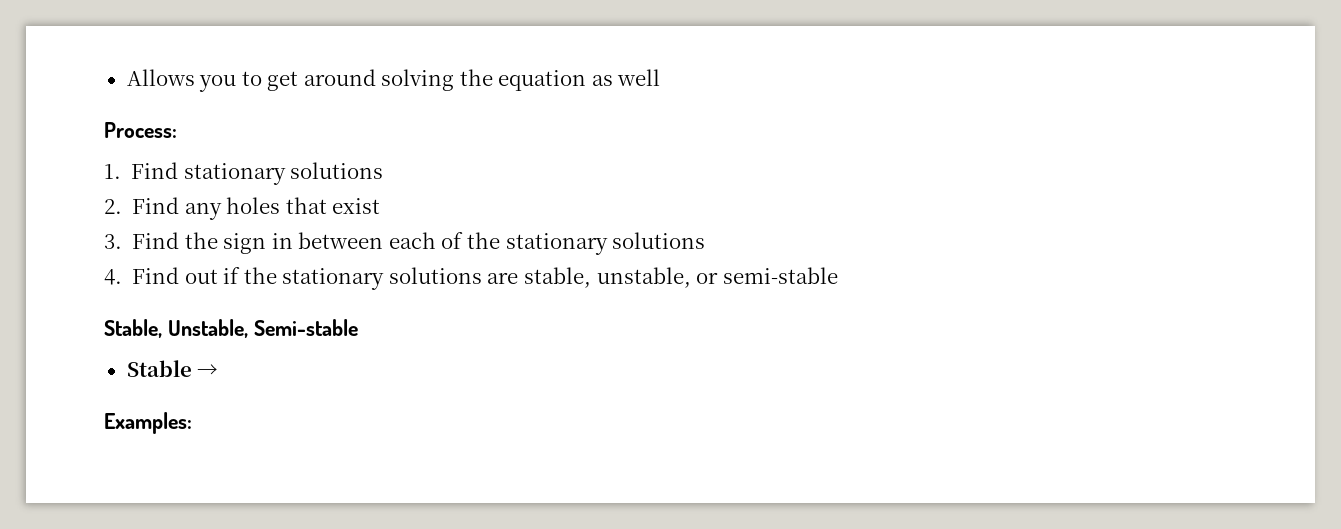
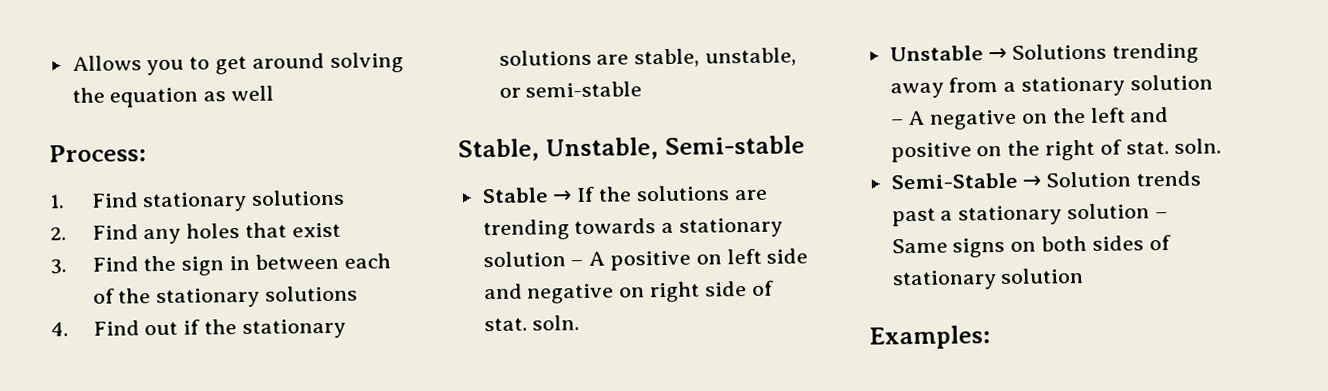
(219, 370) none -> [576,185,768,203] [482,217,784,241] [482,248,809,271] [483,280,774,304] [483,315,581,332] [889,42,1200,64] [889,74,1213,99] [890,107,1170,130] [890,138,1223,163] [890,170,1202,190] [891,203,1168,227] [891,234,1171,258] [891,268,1085,291] If the solutions are trending towards a stationary solution – A positive on left side and negative on right side of stat. soln. // Unstable → Solutions trending away from a stationary solution – A negative on the left and positive on the right of stat. soln. // Semi-Stable → Solution trends past a stationary solution – Same signs on both sides of stationary solution

